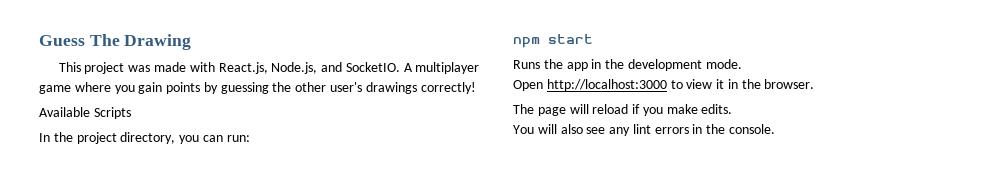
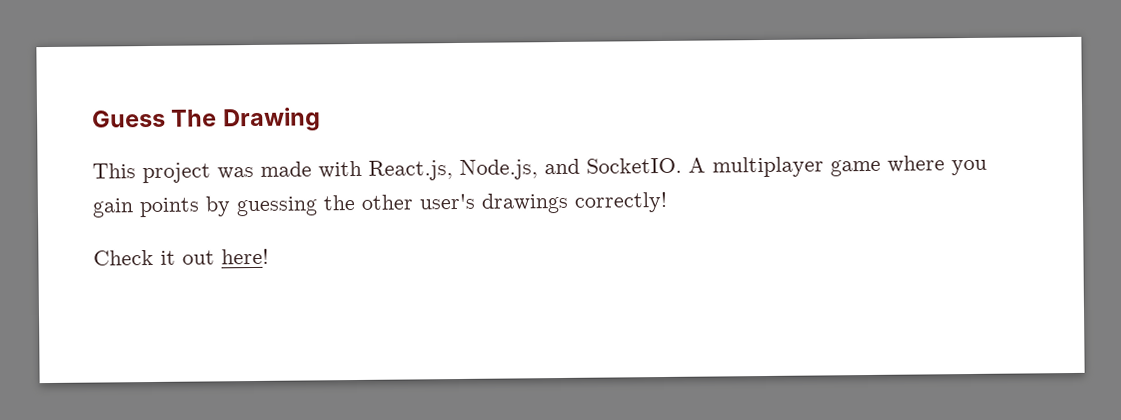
[39,107,131,119] [39,132,250,144] [513,34,593,48] [513,59,742,71] [513,79,815,91] [513,104,733,116] [513,124,776,136] Available Scripts // In the project directory, you can run: // npm start // Runs the app in the development mode. // Open http://localhost:3000 to view it in the browser. // The page will reload if you make edits. // You will also see any lint errors in the console. -> [93,248,269,266] Check it out here!

